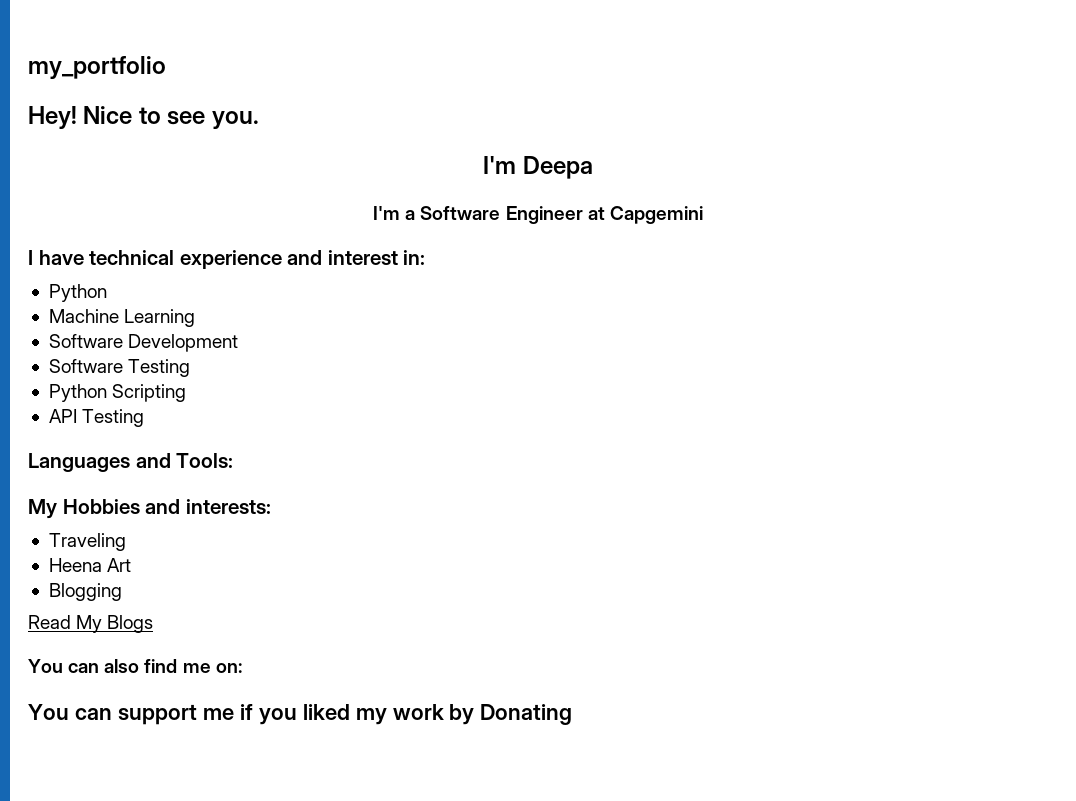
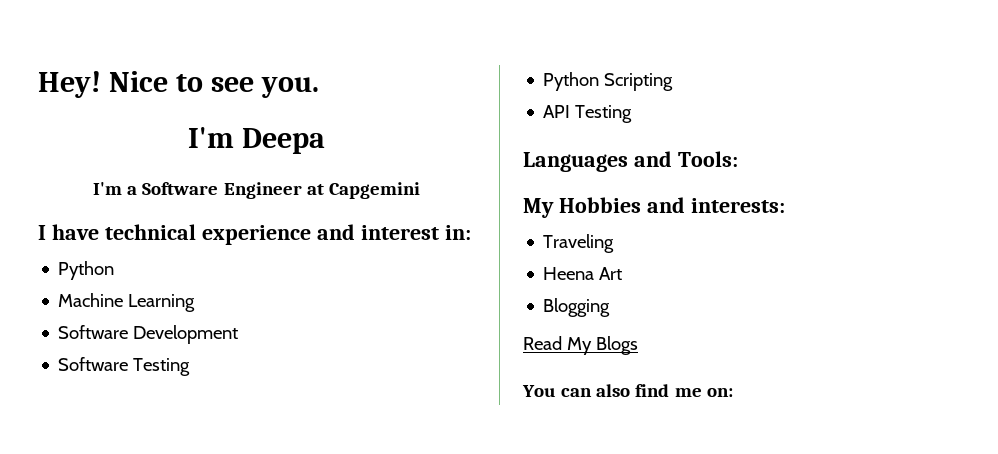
[28,56,166,79] my_portfolio // -> (38, 84) none
[28,704,573,725] // You can support me if you liked my work by Donating -> (733, 392) none

